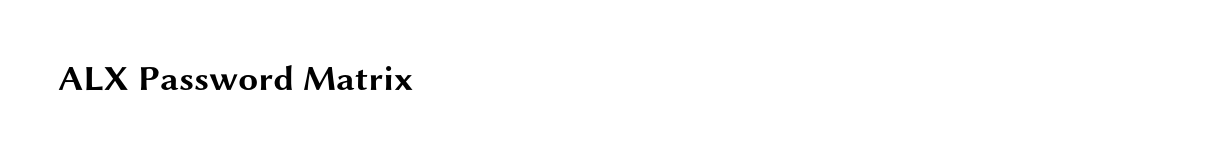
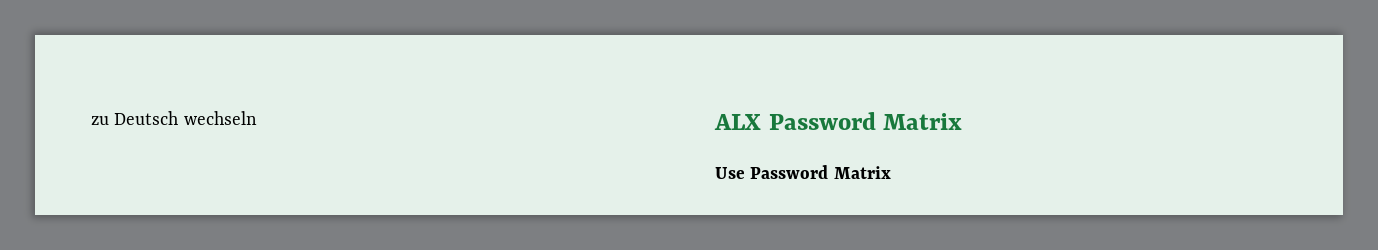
(58, 79) none -> [91,111,257,125] zu Deutsch wechseln //
(414, 78) none -> [715,165,891,179] // Use Password Matrix

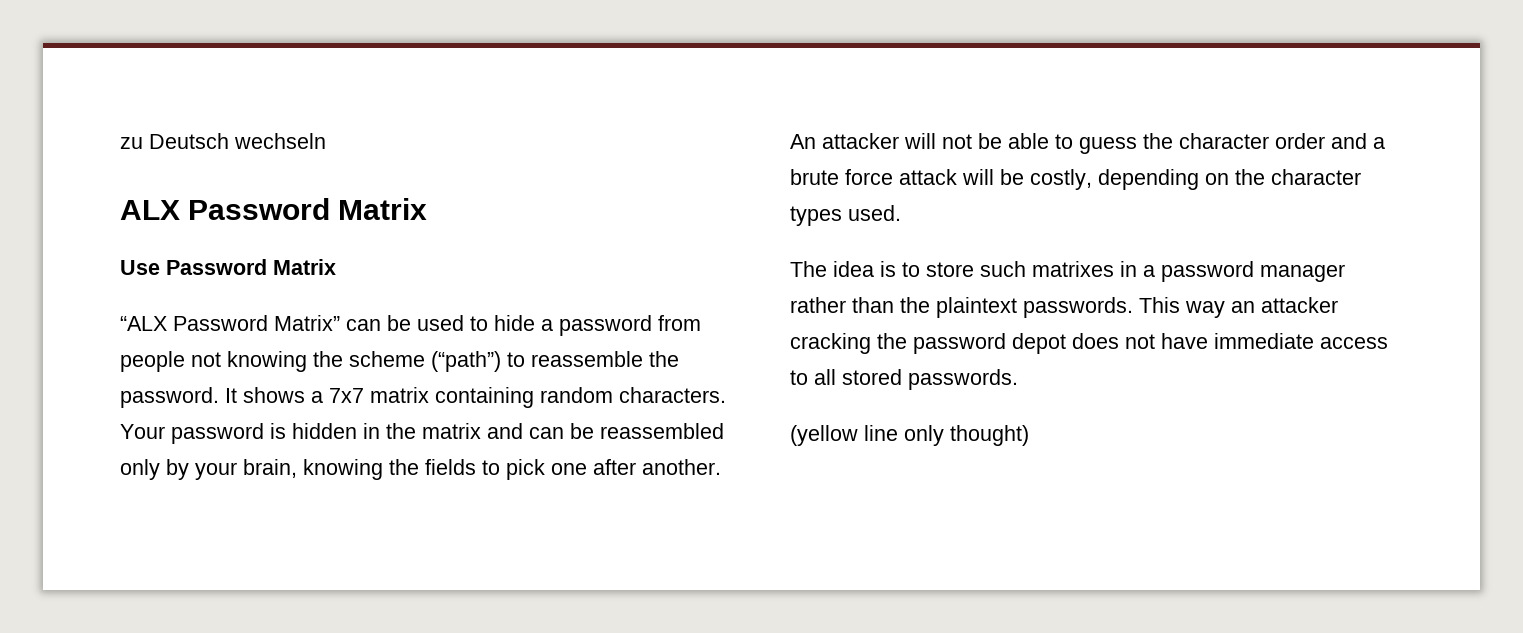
(891, 172) none -> [120,315,701,336] [120,351,679,372] [120,387,726,408] [120,423,724,444] [120,459,721,480] [790,133,1385,154] [790,169,1361,190] [790,205,901,226] [790,261,1345,282] [790,297,1338,318] [790,333,1388,354] [790,369,1018,390] [790,425,1029,446] // “ALX Password Matrix” can be used to hide a password from people not knowing the scheme (“path”) to reassemble the password. It shows a 7x7 matrix containing random characters. Your password is hidden in the matrix and can be reassembled only by your brain, knowing the fields to pick one after another. An attacker will not be able to guess the character order and a brute force attack will be costly, depending on the character types used. // The idea is to store such matrixes in a password manager rather than the plaintext passwords. This way an attacker cracking the password depot does not have immediate access to all stored passwords. // (yellow line only thought)

